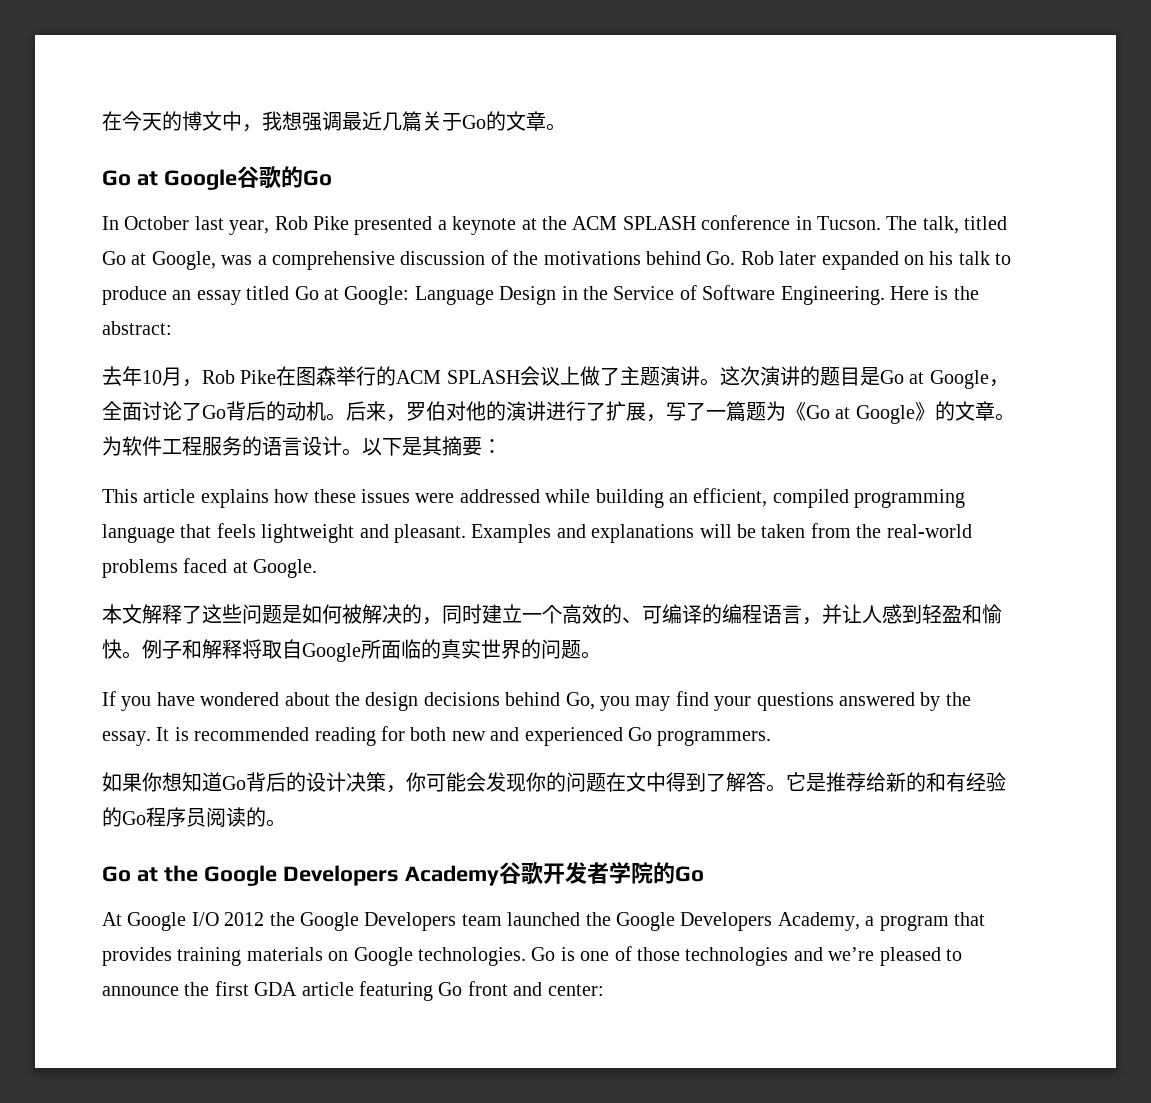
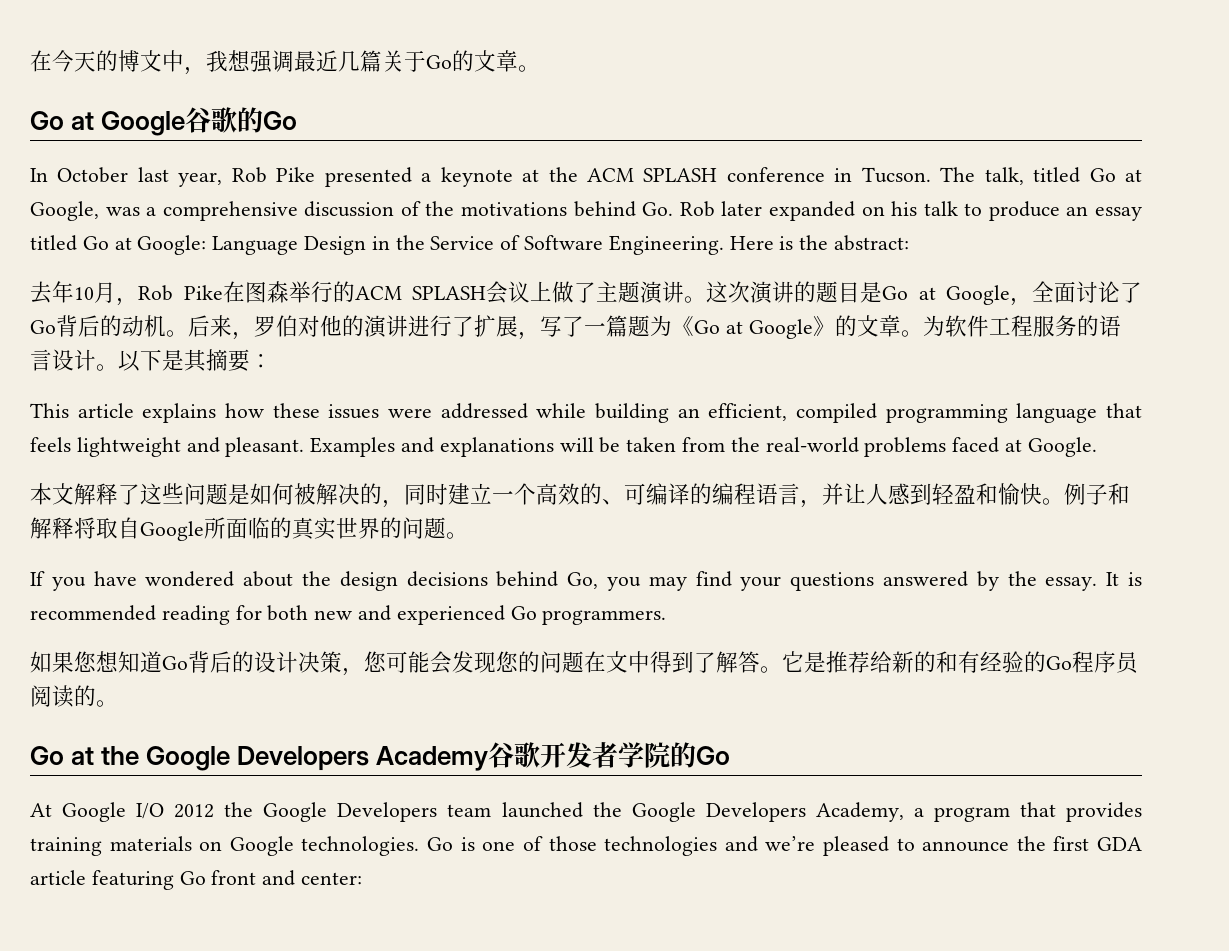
[142,772,162,792] 你 -> [74,651,96,672] 您
[406,772,426,792] 你 -> [364,651,386,672] 您
[526,772,546,792] 你 -> [496,651,518,672] 您

